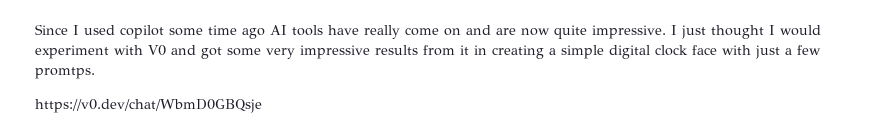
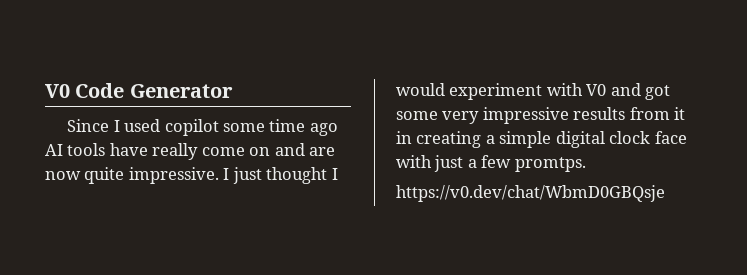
(35, 29) none -> [45,83,233,98] V0 Code Generator //

